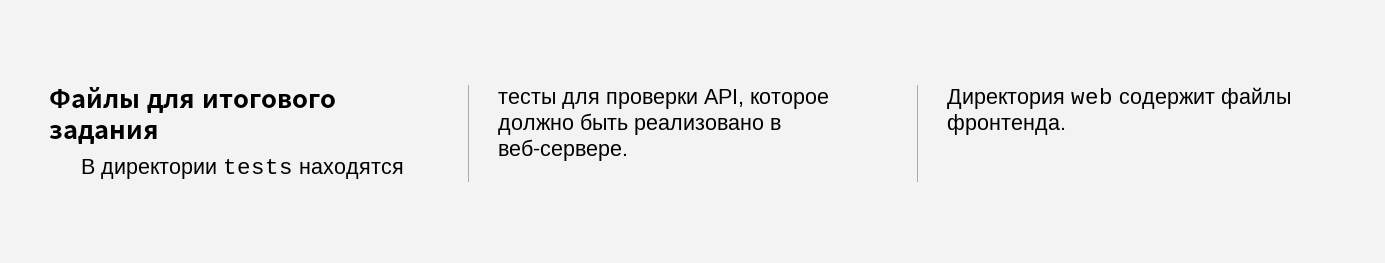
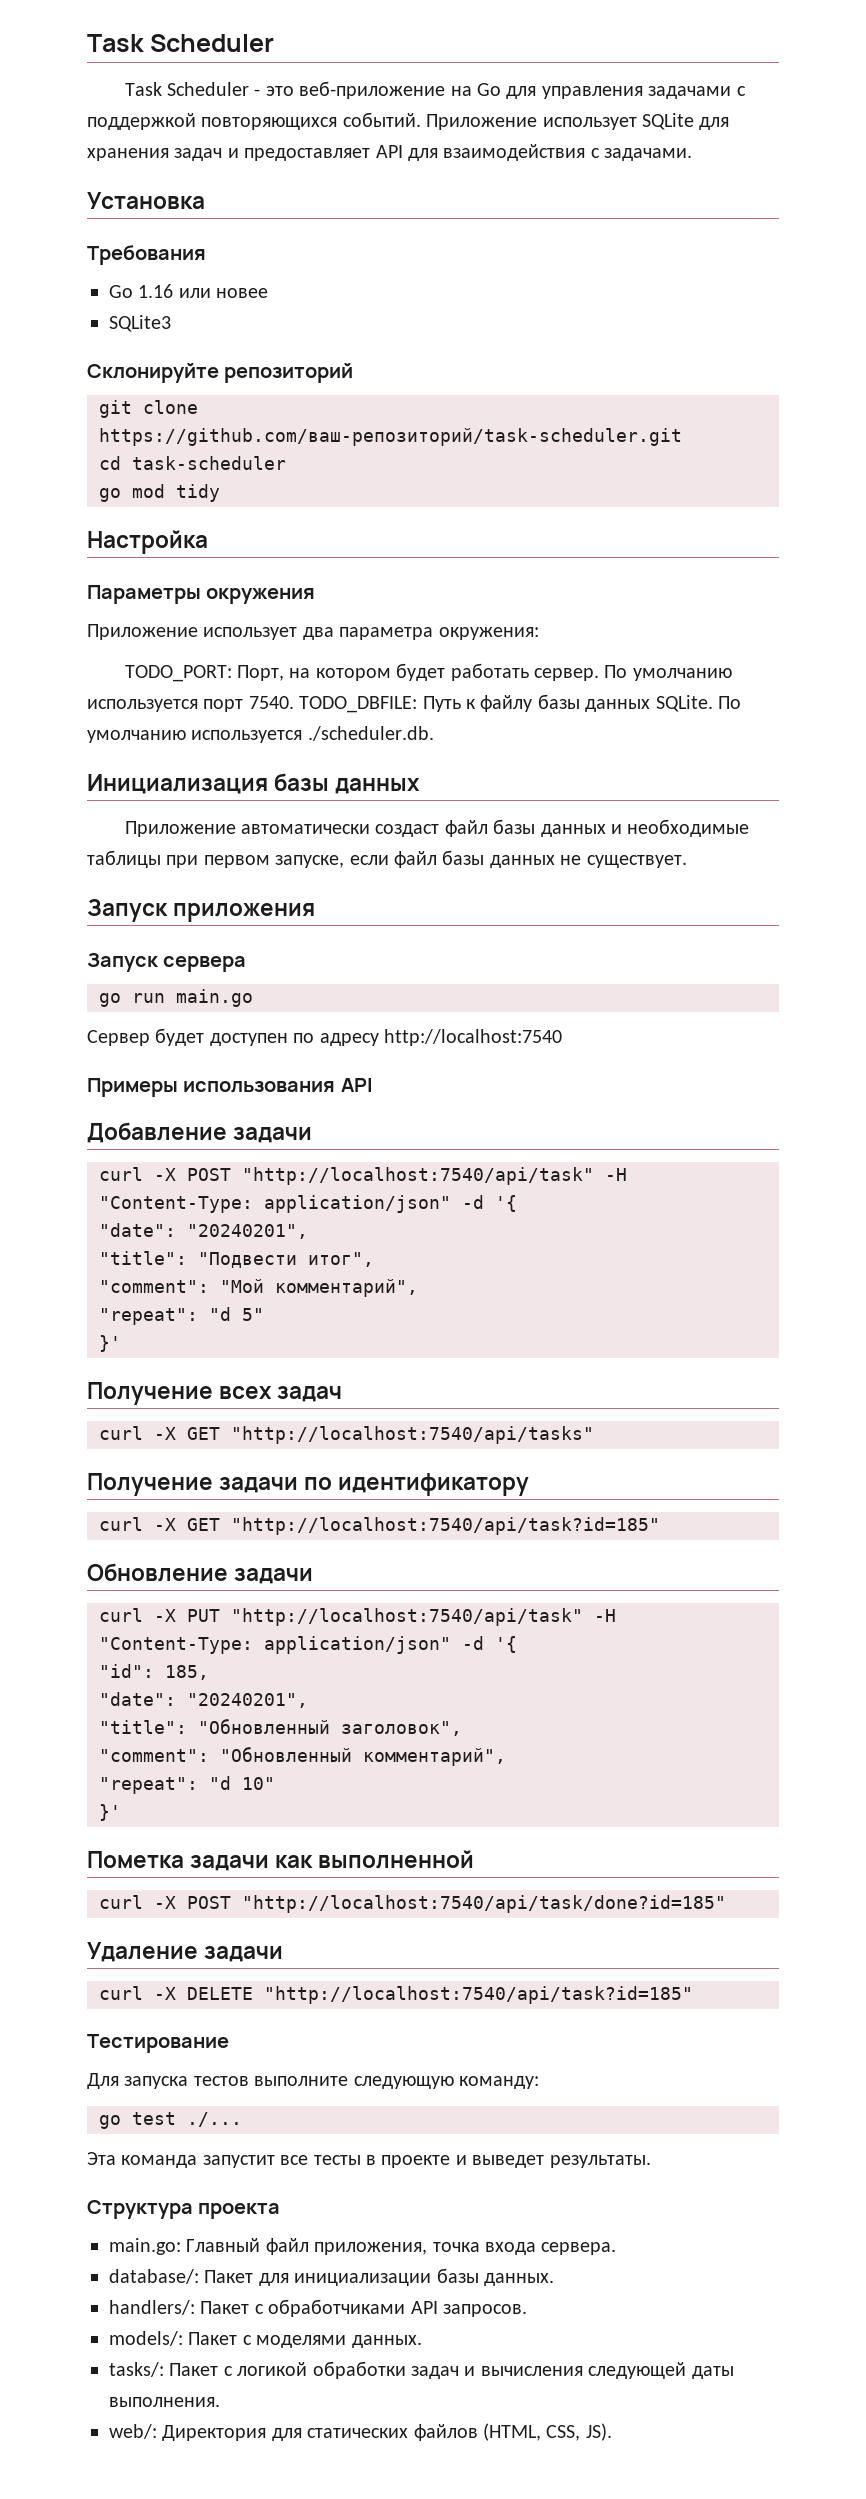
[49,87,336,113] [49,125,159,144] [81,159,405,179] [498,89,829,109] [498,113,781,135] [498,139,628,161] [947,87,1291,109] [947,114,1066,135] Файлы для итогового задания // В директории tests находятся тесты для проверки API, которое должно быть реализовано в веб-сервере. // Директория web содержит файлы фронтенда. -> [87,34,274,52] [124,81,746,99] [87,112,730,130] [87,144,693,161] [87,192,205,209] [87,245,206,265] [109,284,269,298] [109,315,171,332] [87,363,354,383] [99,400,198,418] [99,428,682,446] [99,456,286,470] [99,484,220,502] [87,530,208,554] [87,585,316,604] [87,624,539,640] [124,663,732,682] [87,694,741,713] [87,726,434,743] [87,773,421,794] [124,819,750,837] [87,850,687,868] [87,899,316,922] [87,953,247,972] [99,989,253,1007] [87,1028,562,1046] [87,1078,373,1097] [87,1122,313,1143] [99,1167,627,1185] [99,1195,517,1213] [99,1223,308,1239] [99,1251,374,1268] [99,1279,418,1297] [99,1307,264,1325] [99,1335,121,1352] [87,1382,343,1405] [99,1426,594,1444] [87,1473,530,1496] [99,1517,660,1535] [87,1563,314,1584] [99,1608,616,1626] [99,1636,517,1654] [99,1664,209,1680] [99,1692,308,1708] [99,1719,462,1736] [99,1747,506,1766] [99,1776,275,1794] [99,1804,121,1821] [87,1850,475,1871] [99,1895,726,1913] [87,1942,284,1962] [99,1986,693,2004] [87,2034,229,2053] [87,2073,539,2089] [99,2112,242,2129] [87,2152,651,2168] [87,2200,281,2219] [109,2238,617,2255] [109,2268,554,2286] [109,2299,527,2317] [109,2331,422,2348] [109,2361,734,2379] [109,2397,220,2407] [109,2423,612,2441] Task Scheduler // Task Scheduler - это веб-приложение на Go для управления задачами с поддержкой повторяющихся событий. Приложение использует SQLite для хранения задач и предоставляет API для взаимодействия с задачами. // Установка // Требования // Go 1.16 или новее // SQLite3 // Склонируйте репозиторий // git clone https://github.com/ваш-репозиторий/task-scheduler.git // cd task-scheduler // go mod tidy // Настройка // Параметры окружения // Приложение использует два параметра окружения: // TODO_PORT: Порт, на котором будет работать сервер. По умолчанию используется порт 7540. TODO_DBFILE: Путь к файлу базы данных SQLite. По умолчанию используется ./scheduler.db. // Инициализация базы данных // Приложение автоматически создаст файл базы данных и необходимые таблицы при первом запуске, если файл базы данных не существует. // Запуск приложения // Запуск сервера // go run main.go // Сервер будет доступен по адресу http://localhost:7540 // Примеры использования API // Добавление задачи // curl -X POST "http://localhost:7540/api/task" -H "Content-Type: application/json" -d '{ // "date": "20240201", // "title": "Подвести итог", // "comment": "Мой комментарий", // "repeat": "d 5" // }' // Получение всех задач // curl -X GET "http://localhost:7540/api/tasks" // Получение задачи по идентификатору // curl -X GET "http://localhost:7540/api/task?id=185" // Обновление задачи // curl -X PUT "http://localhost:7540/api/task" -H "Content-Type: application/json" -d '{ // "id": 185, // "date": "20240201", // "title": "Обновленный заголовок", // "comment": "Обновленный комментарий", // "repeat": "d 10" // }' // Пометка задачи как выполненной // curl -X POST "http://localhost:7540/api/task/done?id=185" // Удаление задачи // curl -X DELETE "http://localhost:7540/api/task?id=185" // Тестирование // Для запуска тестов выполните следующую команду: // go test ./... // Эта команда запустит все тесты в проекте и выведет результаты. // Структура проекта // main.go: Главный файл приложения, точка входа сервера. // database/: Пакет для инициализации базы данных. // handlers/: Пакет с обработчиками API запросов. // models/: Пакет с моделями данных. // tasks/: Пакет с логикой обработки задач и вычисления следующей даты выполнения. // web/: Директория для статических файлов (HTML, CSS, JS).

